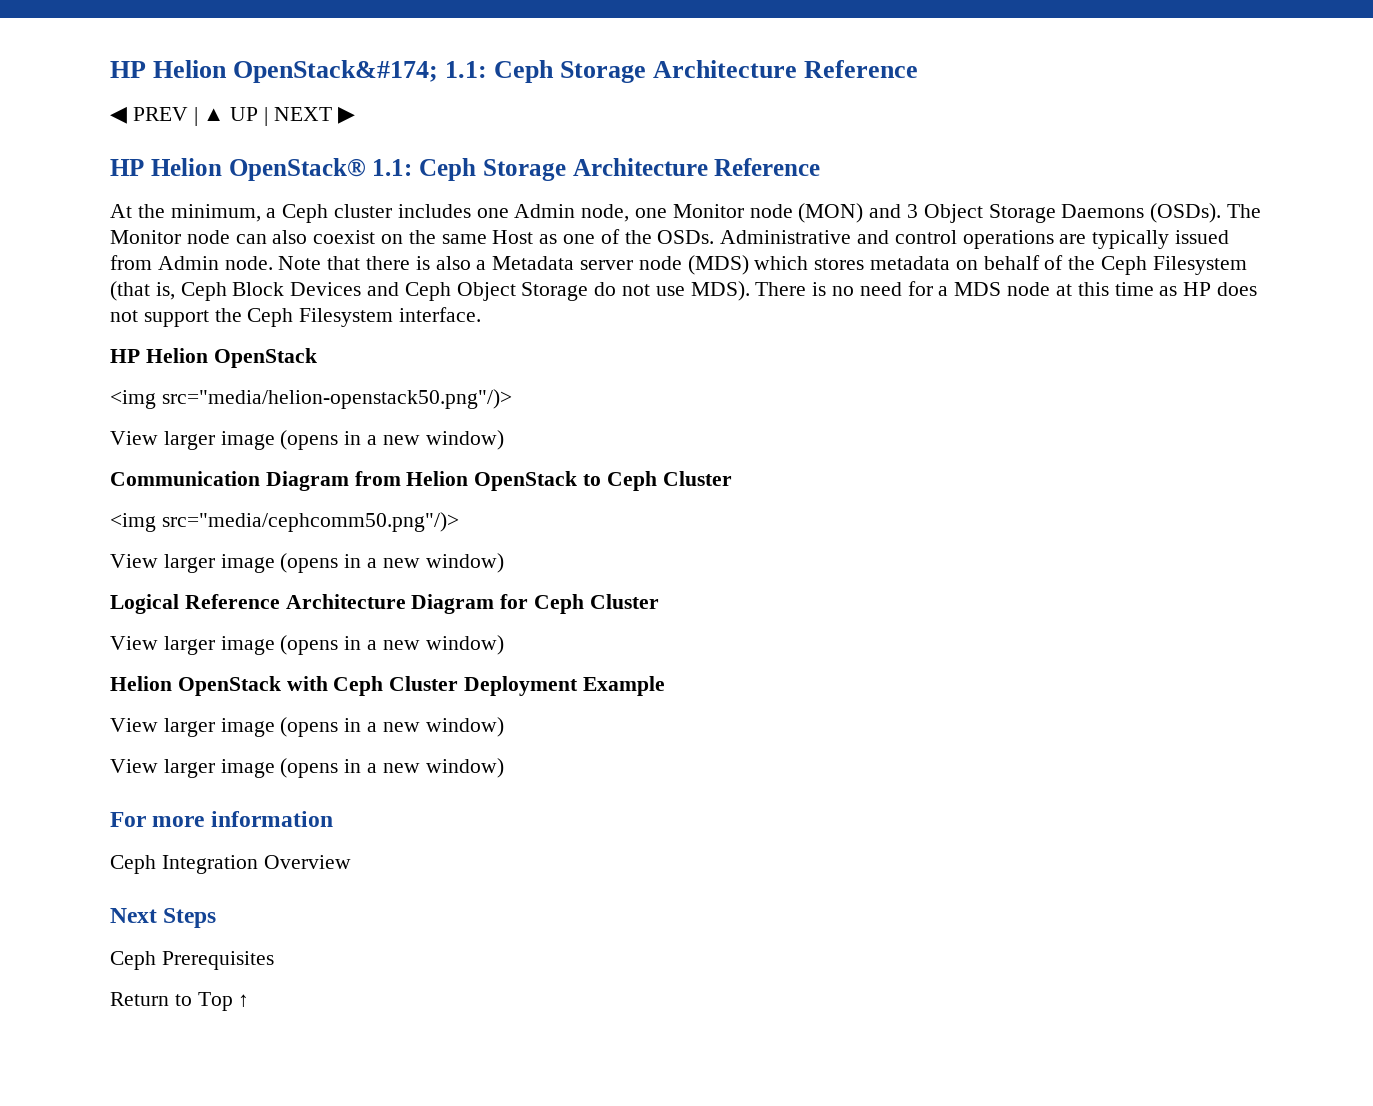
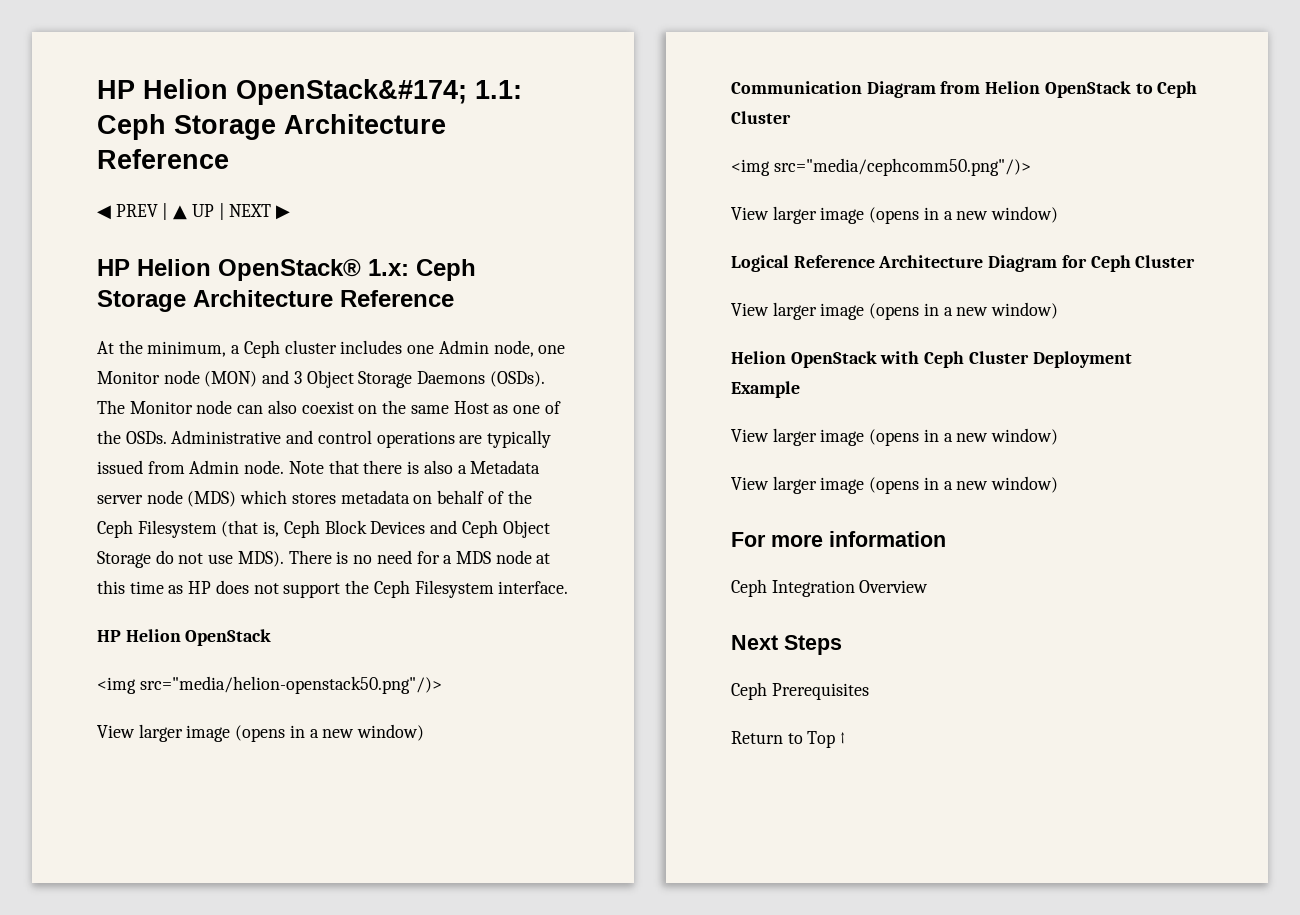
[372,159,413,176] 1.1: -> [368,259,409,276] 1.x:

